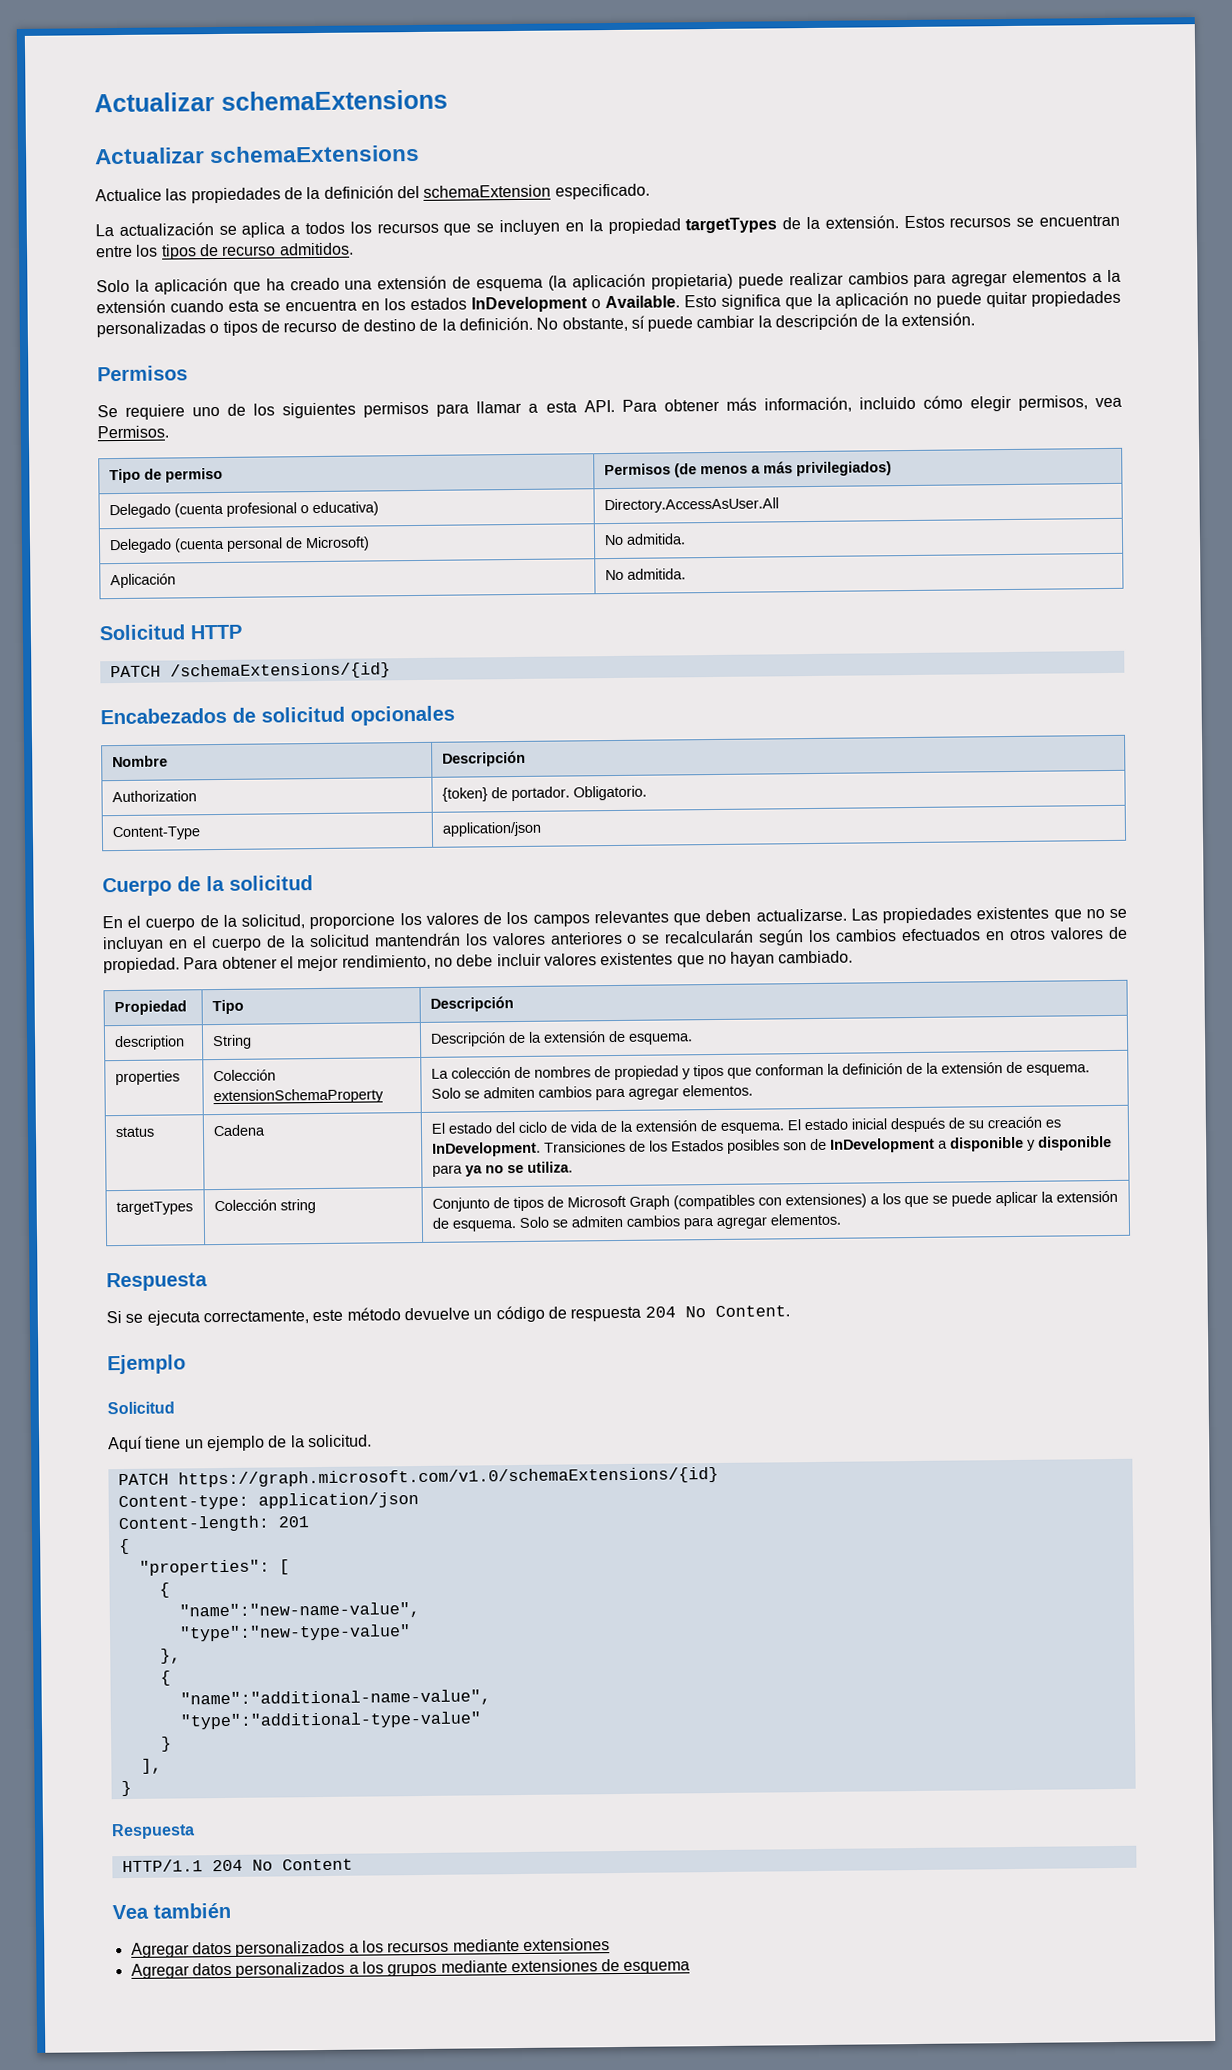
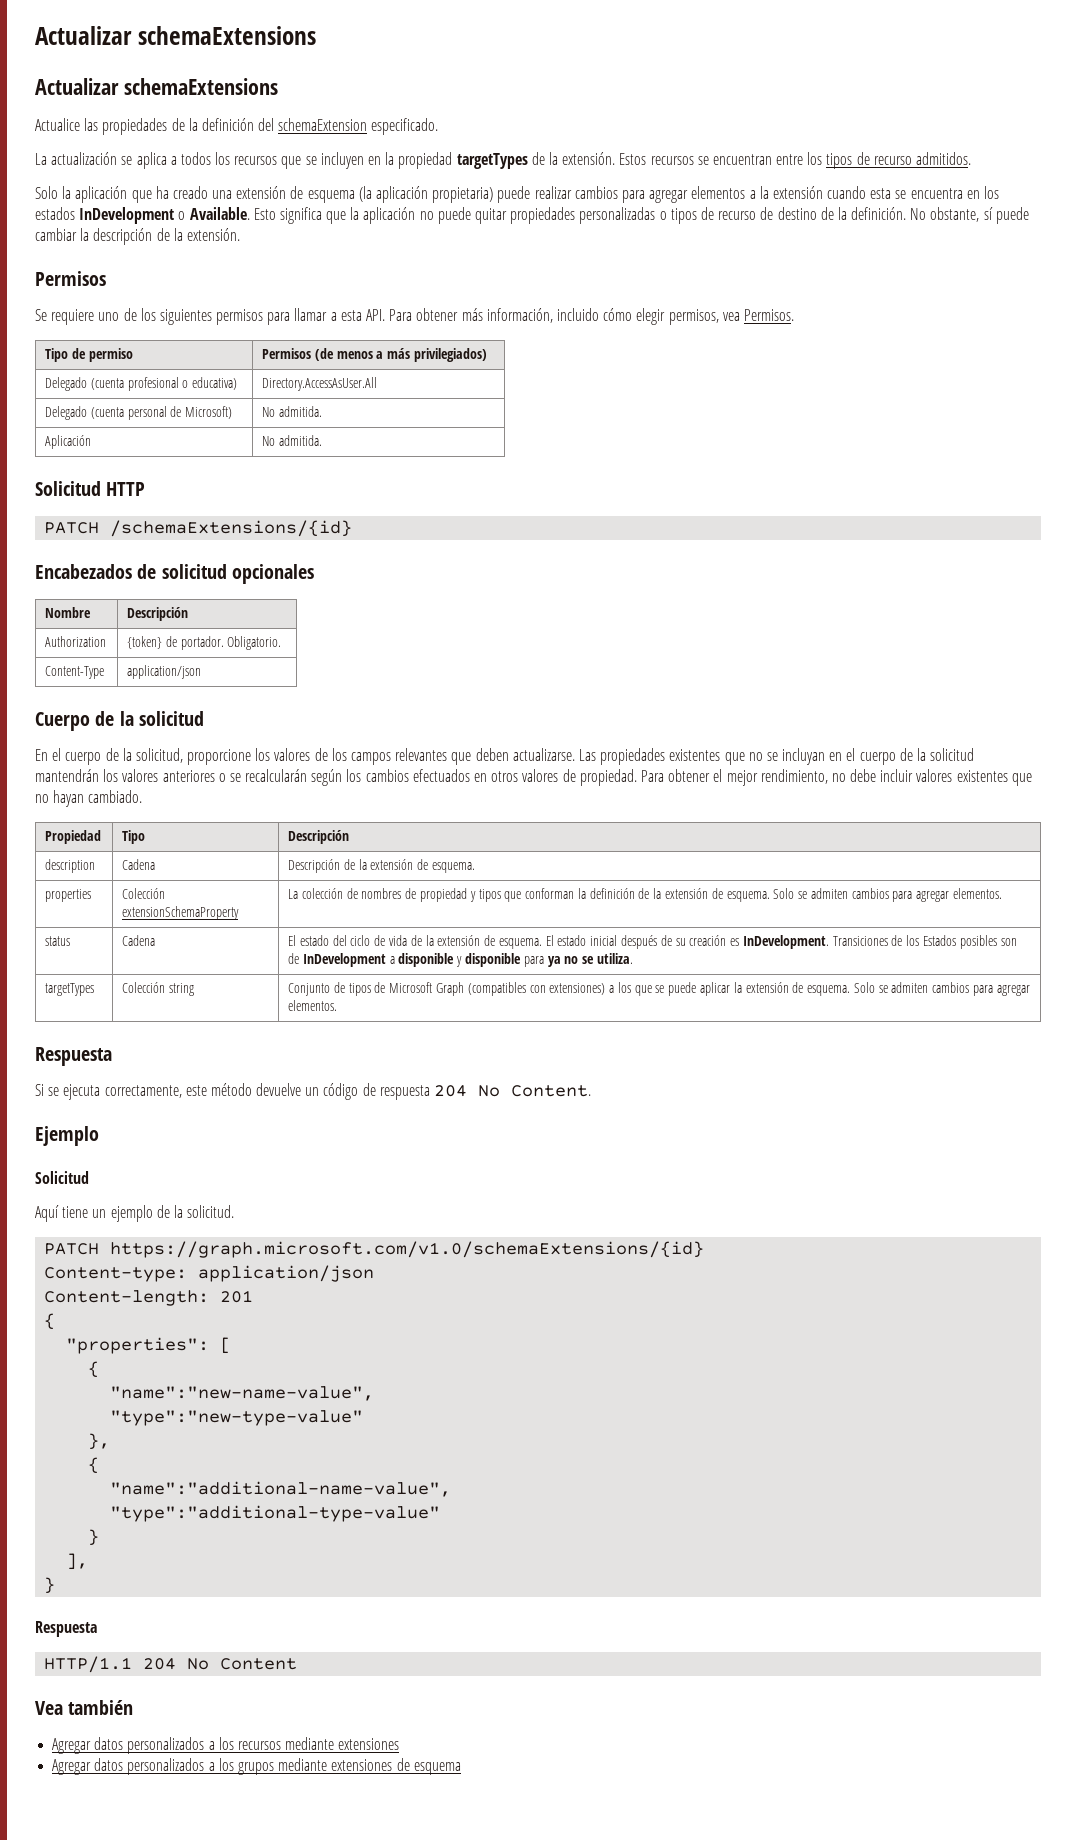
[211,1034,252,1050] String -> [122,859,156,870] Cadena

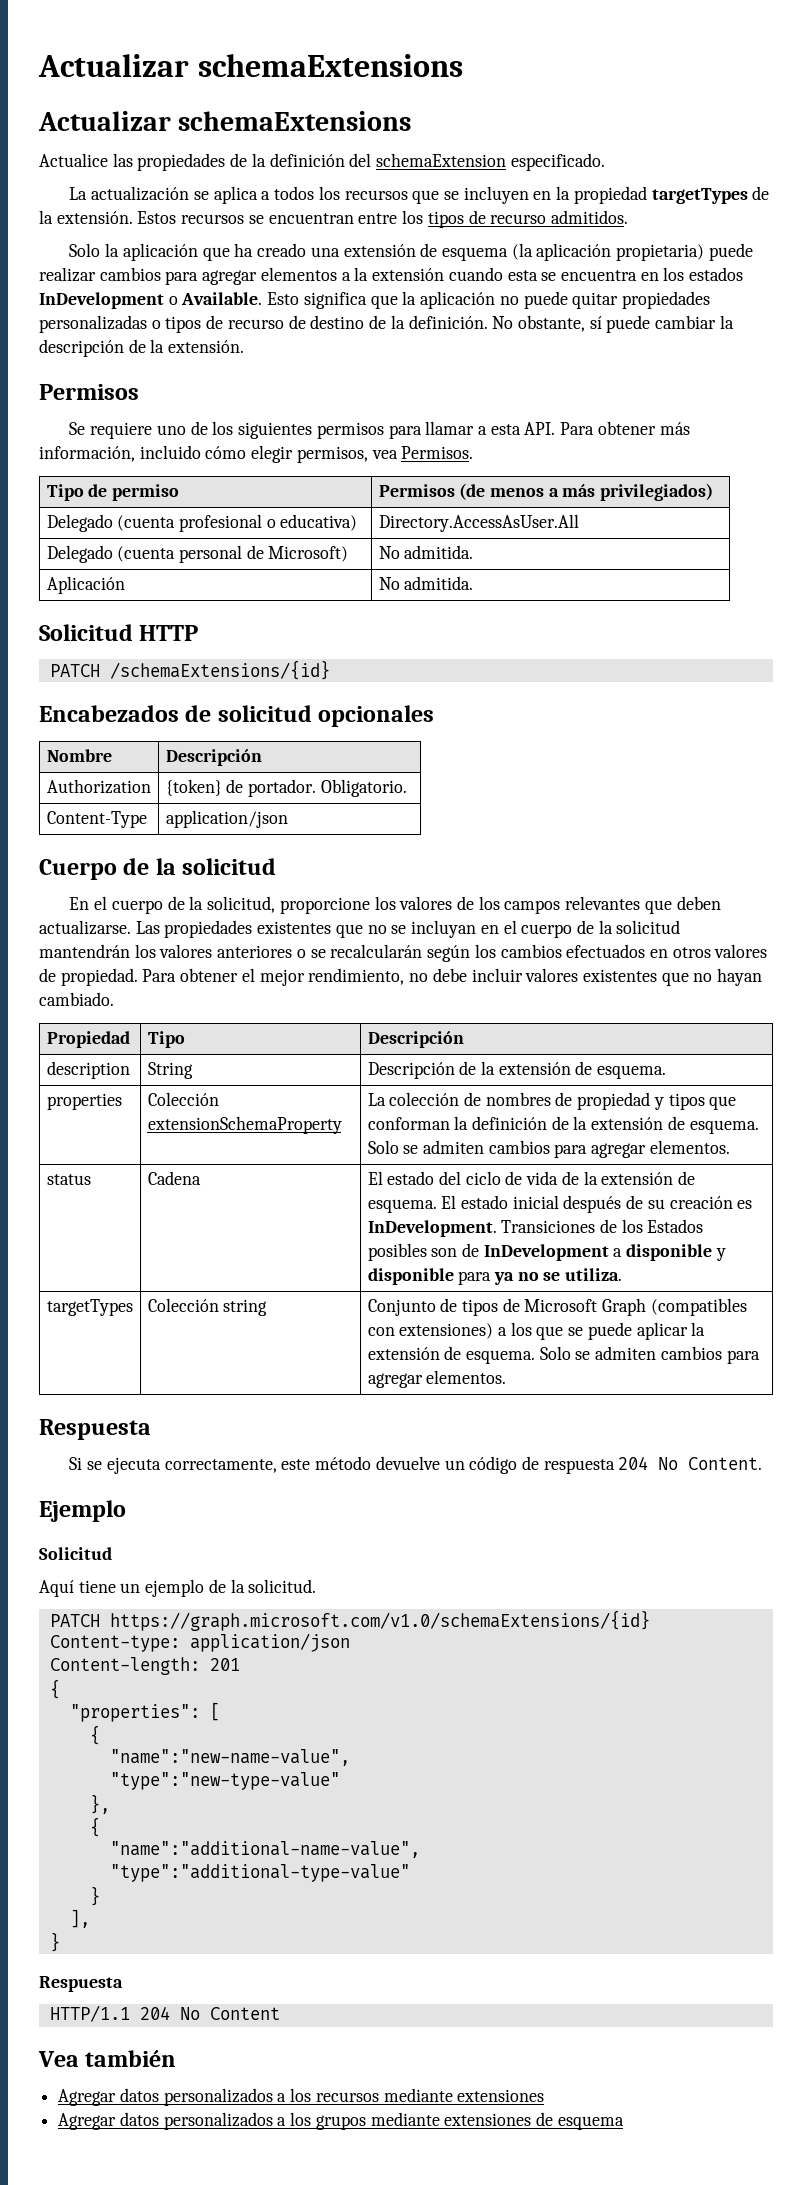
[122,859,156,870] Cadena -> [147,1062,193,1079] String

